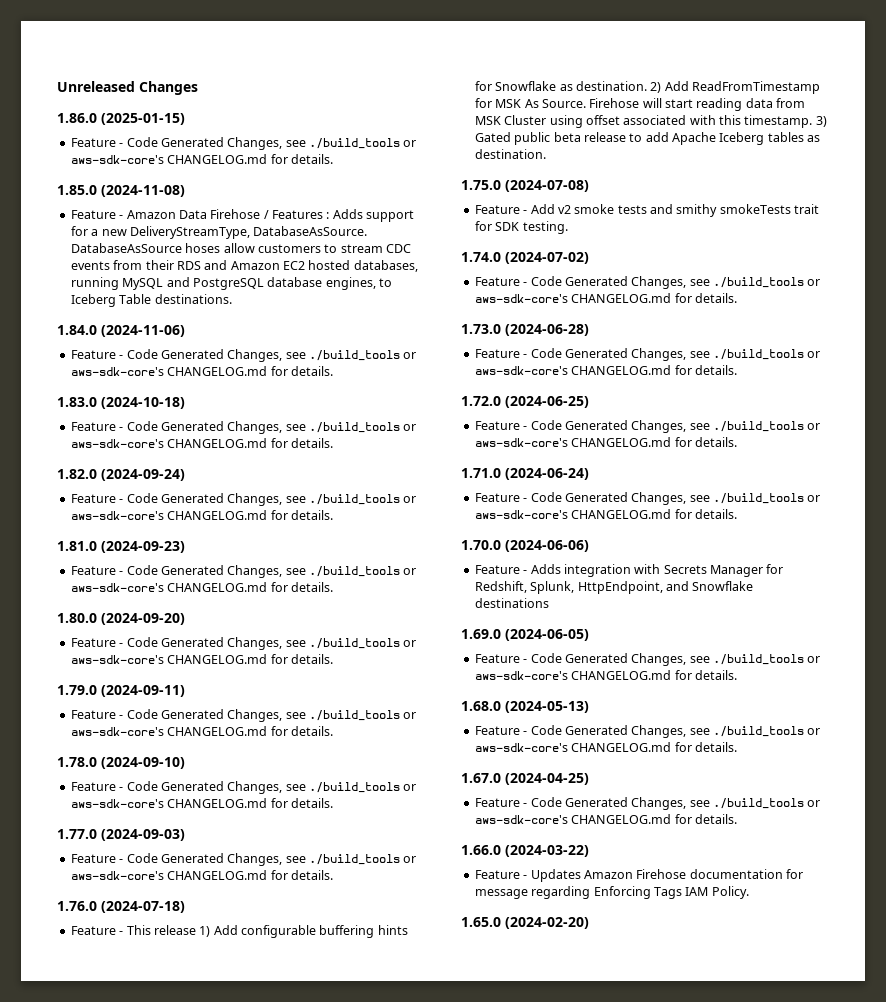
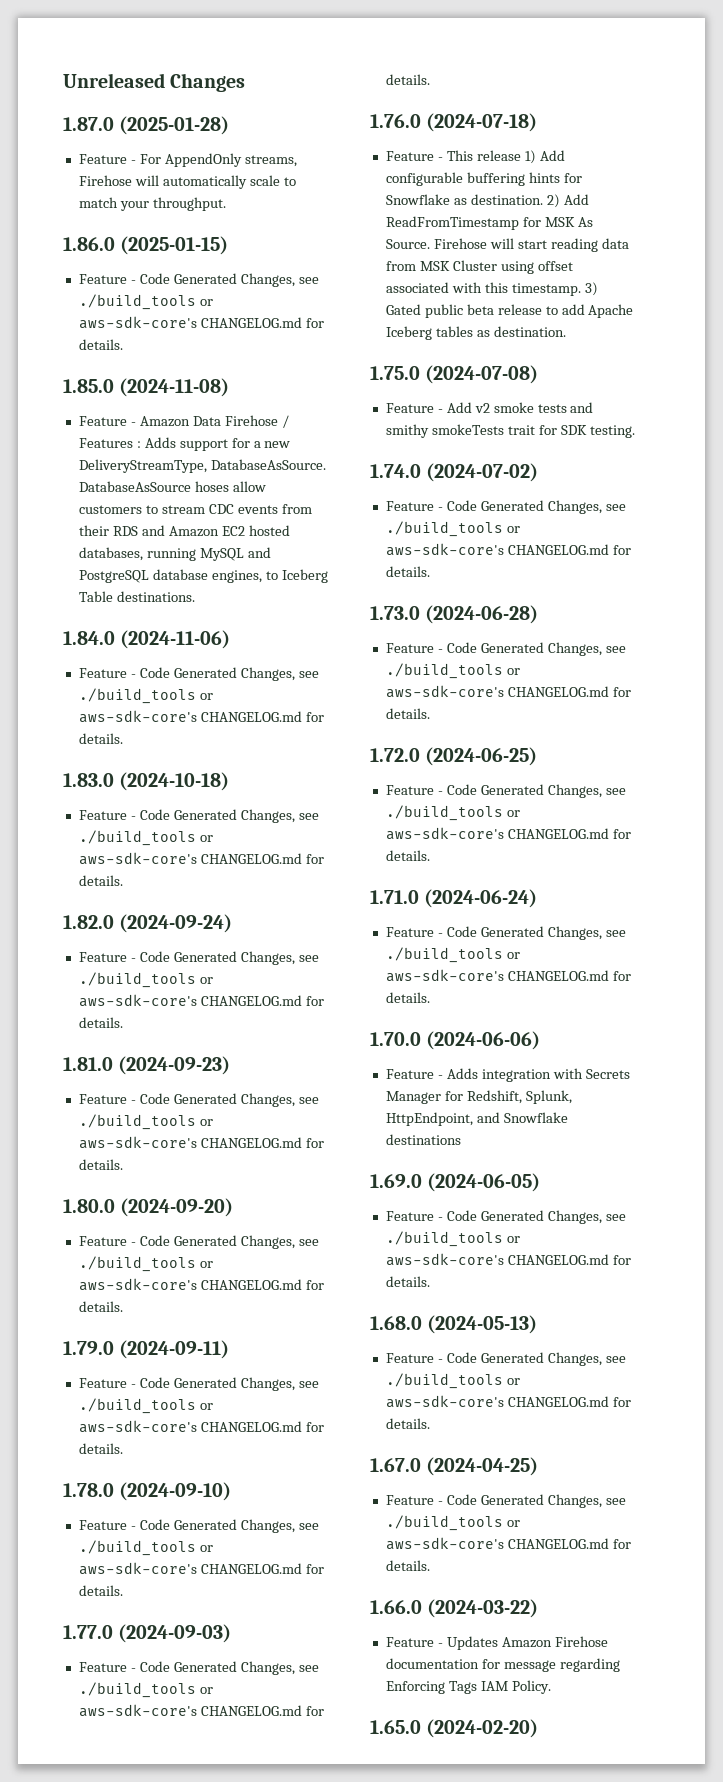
(198, 88) none -> [63,116,230,135] [78,153,297,167] [78,175,296,189] [78,197,226,211] // 1.87.0 (2025-01-28) // Feature - For AppendOnly streams, Firehose will automatically scale to match your throughput.

